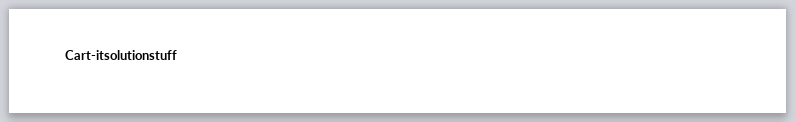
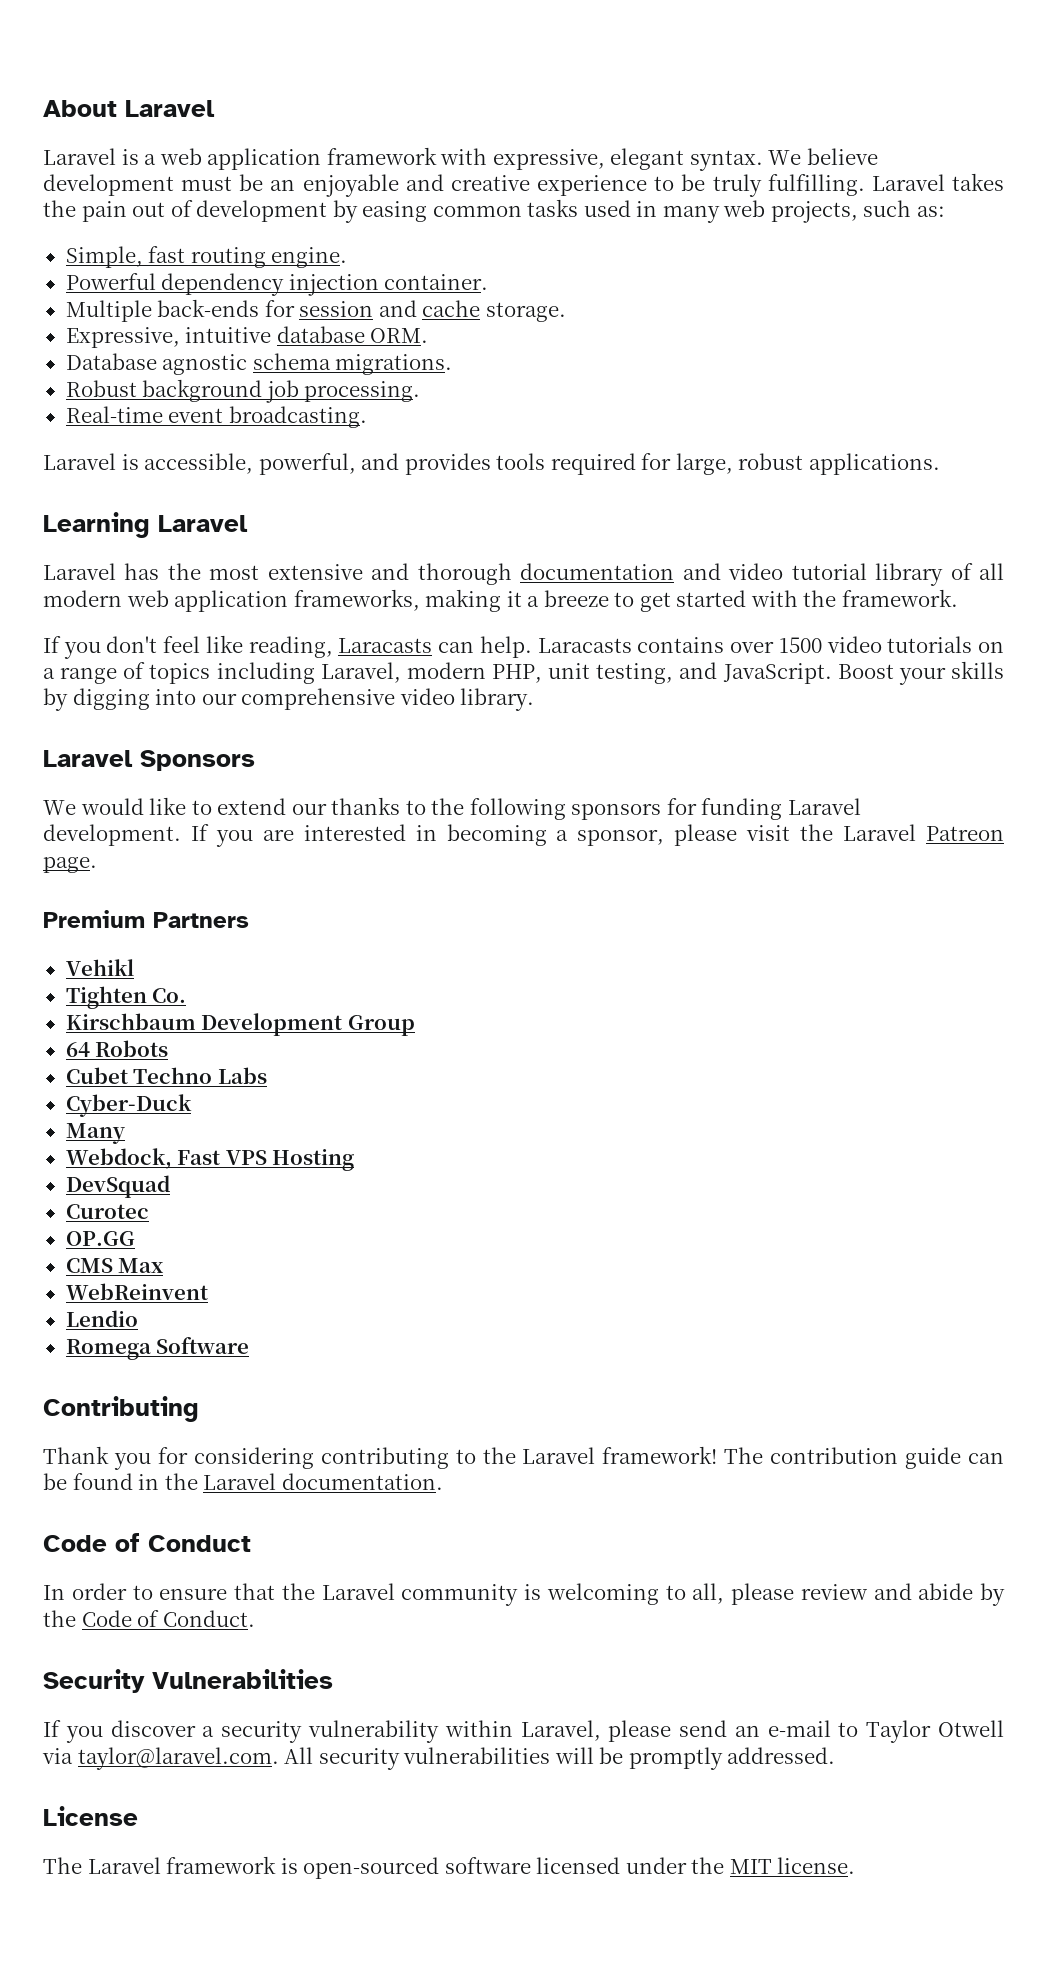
[65,50,177,60] Cart-itsolutionstuff -> [43,100,215,117] [43,147,878,171] [43,173,1005,197] [43,199,946,223] [65,246,348,268] [65,273,489,296] [65,299,566,322] [65,326,429,348] [65,353,453,375] [65,379,421,403] [65,406,367,428] [43,453,940,475] [43,512,248,538] [43,563,1004,586] [43,589,958,612] [43,635,1005,659] [43,661,1004,685] [43,688,535,711] [43,750,255,771] [43,797,861,820] [43,824,1004,847] [43,857,97,873] [43,910,249,928] [65,959,134,976] [65,986,187,1009] [65,1013,415,1036] [65,1040,169,1057] [65,1067,267,1084] [65,1094,192,1117] [65,1123,125,1144] [65,1148,355,1171] [65,1175,170,1198] [65,1204,149,1219] [65,1231,135,1246] [65,1258,165,1273] [65,1283,208,1300] [65,1310,138,1327] [65,1337,250,1360] [43,1396,199,1422] [43,1446,1004,1470] [43,1473,443,1490] [43,1533,251,1552] [43,1583,1005,1606] [43,1610,255,1627] [43,1669,333,1693] [43,1720,1005,1743] [42,1747,836,1770] [43,1806,138,1826] [43,1856,856,1879] About Laravel // Laravel is a web application framework with expressive, elegant syntax. We believe development must be an enjoyable and creative experience to be truly fulfilling. Laravel takes the pain out of development by easing common tasks used in many web projects, such as: // Simple, fast routing engine. // Powerful dependency injection container. // Multiple back-ends for session and cache storage. // Expressive, intuitive database ORM. // Database agnostic schema migrations. // Robust background job processing. // Real-time event broadcasting. // Laravel is accessible, powerful, and provides tools required for large, robust applications. // Learning Laravel // Laravel has the most extensive and thorough documentation and video tutorial library of all modern web application frameworks, making it a breeze to get started with the framework. // If you don't feel like reading, Laracasts can help. Laracasts contains over 1500 video tutorials on a range of topics including Laravel, modern PHP, unit testing, and JavaScript. Boost your skills by digging into our comprehensive video library. // Laravel Sponsors // We would like to extend our thanks to the following sponsors for funding Laravel development. If you are interested in becoming a sponsor, please visit the Laravel Patreon page. // Premium Partners // Vehikl // Tighten Co. // Kirschbaum Development Group // 64 Robots // Cubet Techno Labs // Cyber-Duck // Many // Webdock, Fast VPS Hosting // DevSquad // Curotec // OP.GG // CMS Max // WebReinvent // Lendio // Romega Software // Contributing // Thank you for considering contributing to the Laravel framework! The contribution guide can be found in the Laravel documentation. // Code of Conduct // In order to ensure that the Laravel community is welcoming to all, please review and abide by the Code of Conduct. // Security Vulnerabilities // If you discover a security vulnerability within Laravel, please send an e-mail to Taylor Otwell via taylor@laravel.com. All security vulnerabilities will be promptly addressed. // License // The Laravel framework is open-sourced software licensed under the MIT license.

